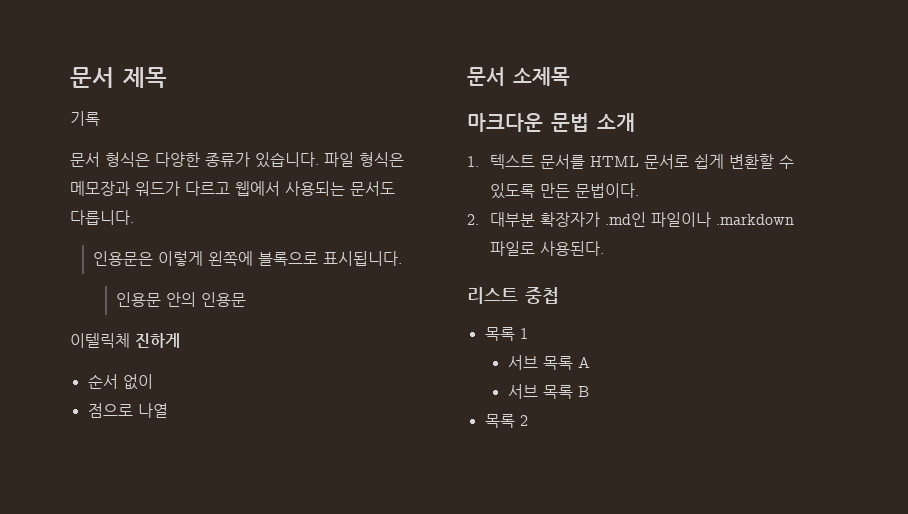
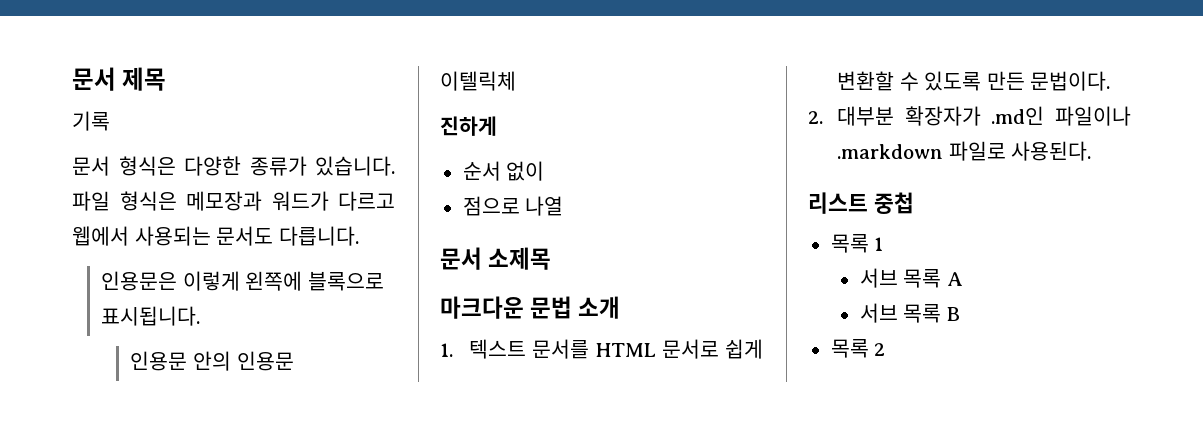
(130, 340) none -> (516, 81) //

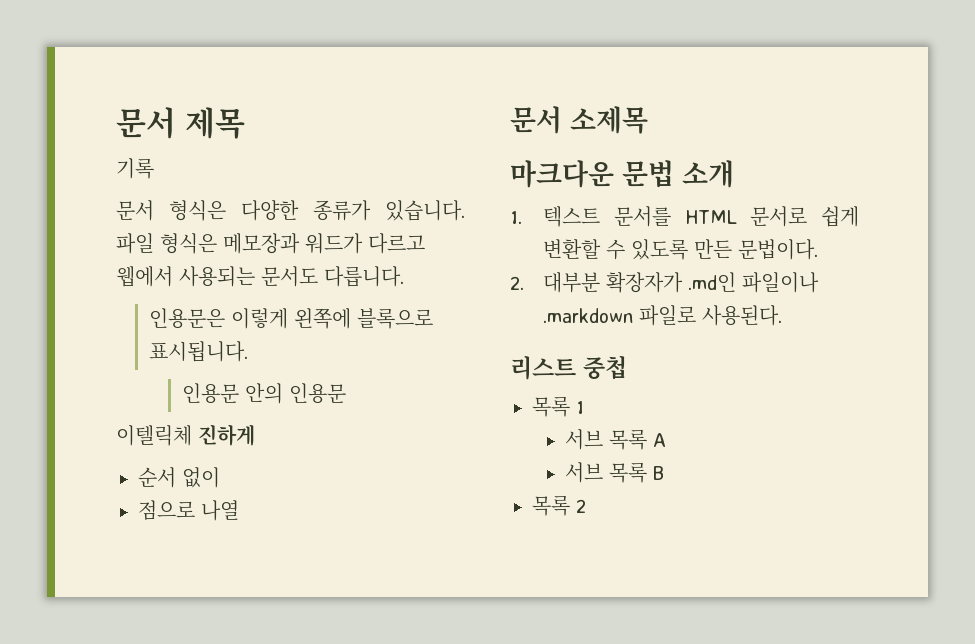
(516, 81) // -> (192, 435) none

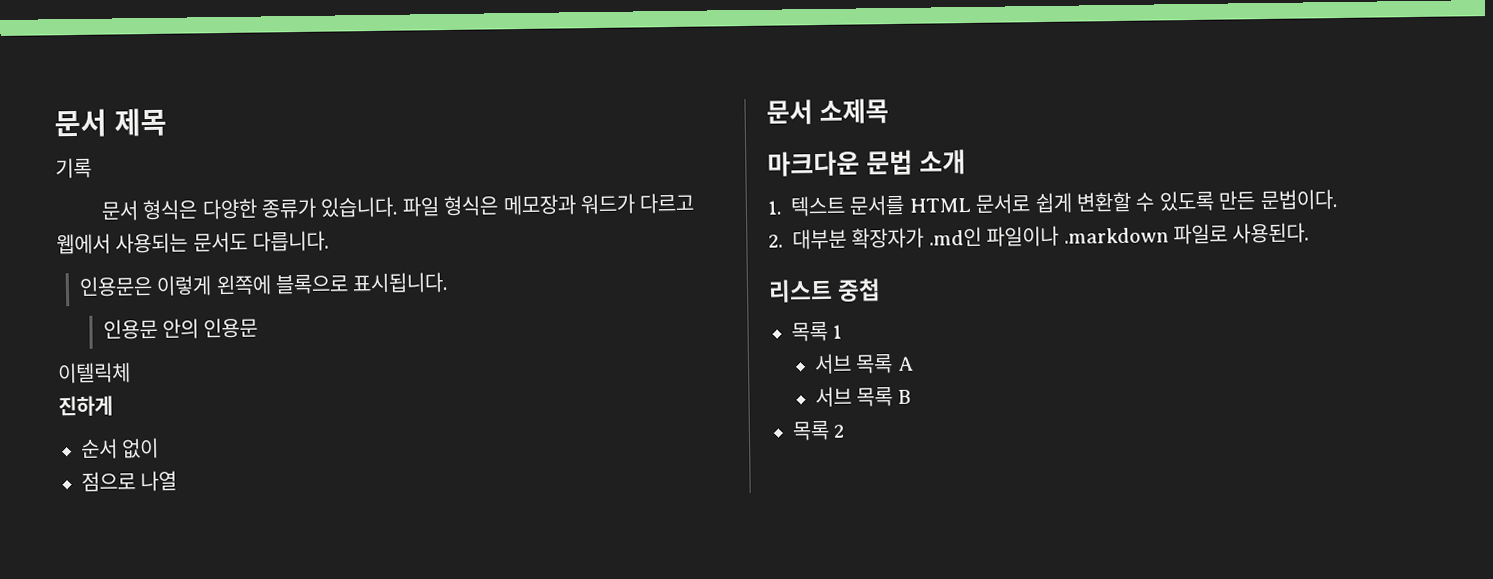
(192, 435) none -> (131, 373) //

